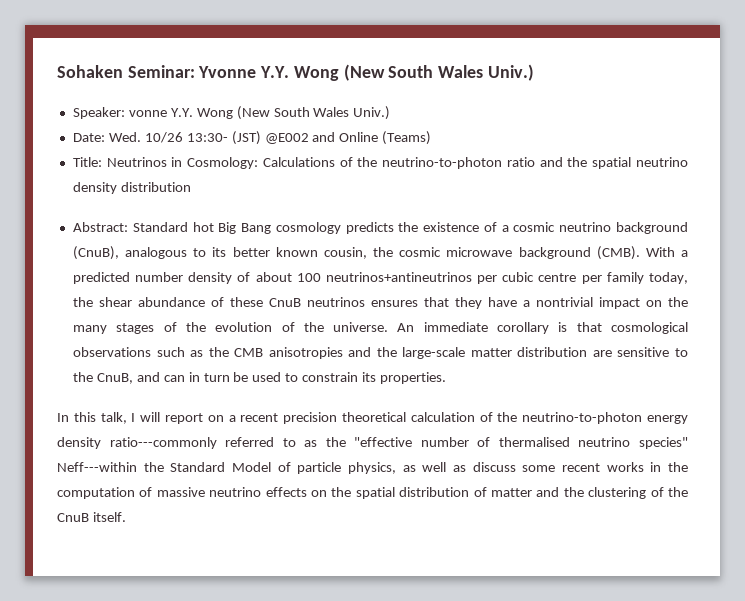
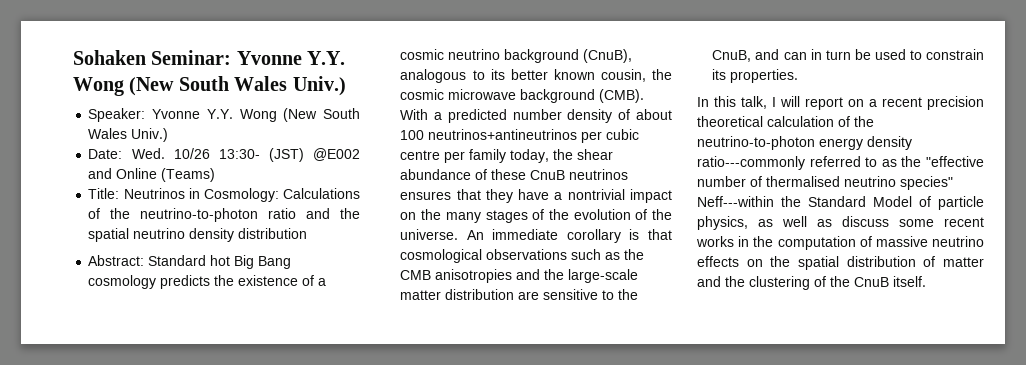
[128,110,167,117] vonne -> [152,109,201,119] Yvonne

